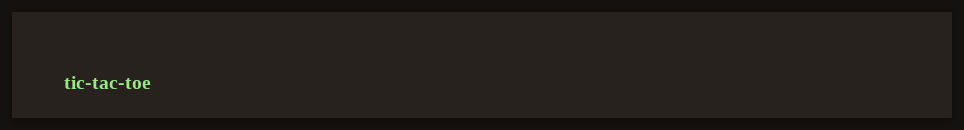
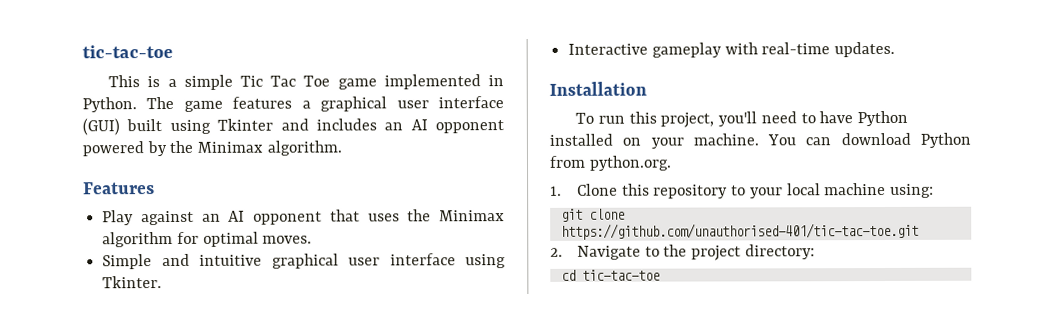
[64,76,151,89] tic-tac-toe -> [82,44,173,59] [108,74,504,90] [82,96,505,113] [82,118,504,136] [82,140,342,157] [83,182,155,195] [102,209,505,226] [102,231,313,248] [102,253,506,270] [102,276,163,289] [568,41,896,58] [549,81,647,96] [575,110,909,128] [549,132,971,149] [549,155,672,171] [550,182,934,199] [560,208,625,222] [560,222,919,240] [550,244,815,261] [560,269,660,281] tic-tac-toe // This is a simple Tic Tac Toe game implemented in Python. The game features a graphical user interface (GUI) built using Tkinter and includes an AI opponent powered by the Minimax algorithm. // Features // Play against an AI opponent that uses the Minimax algorithm for optimal moves. // Simple and intuitive graphical user interface using Tkinter. // Interactive gameplay with real-time updates. // Installation // To run this project, you'll need to have Python installed on your machine. You can download Python from python.org. // 1. Clone this repository to your local machine using: // git clone https://github.com/unauthorised-401/tic-tac-toe.git // 2. Navigate to the project directory: // cd tic-tac-toe

